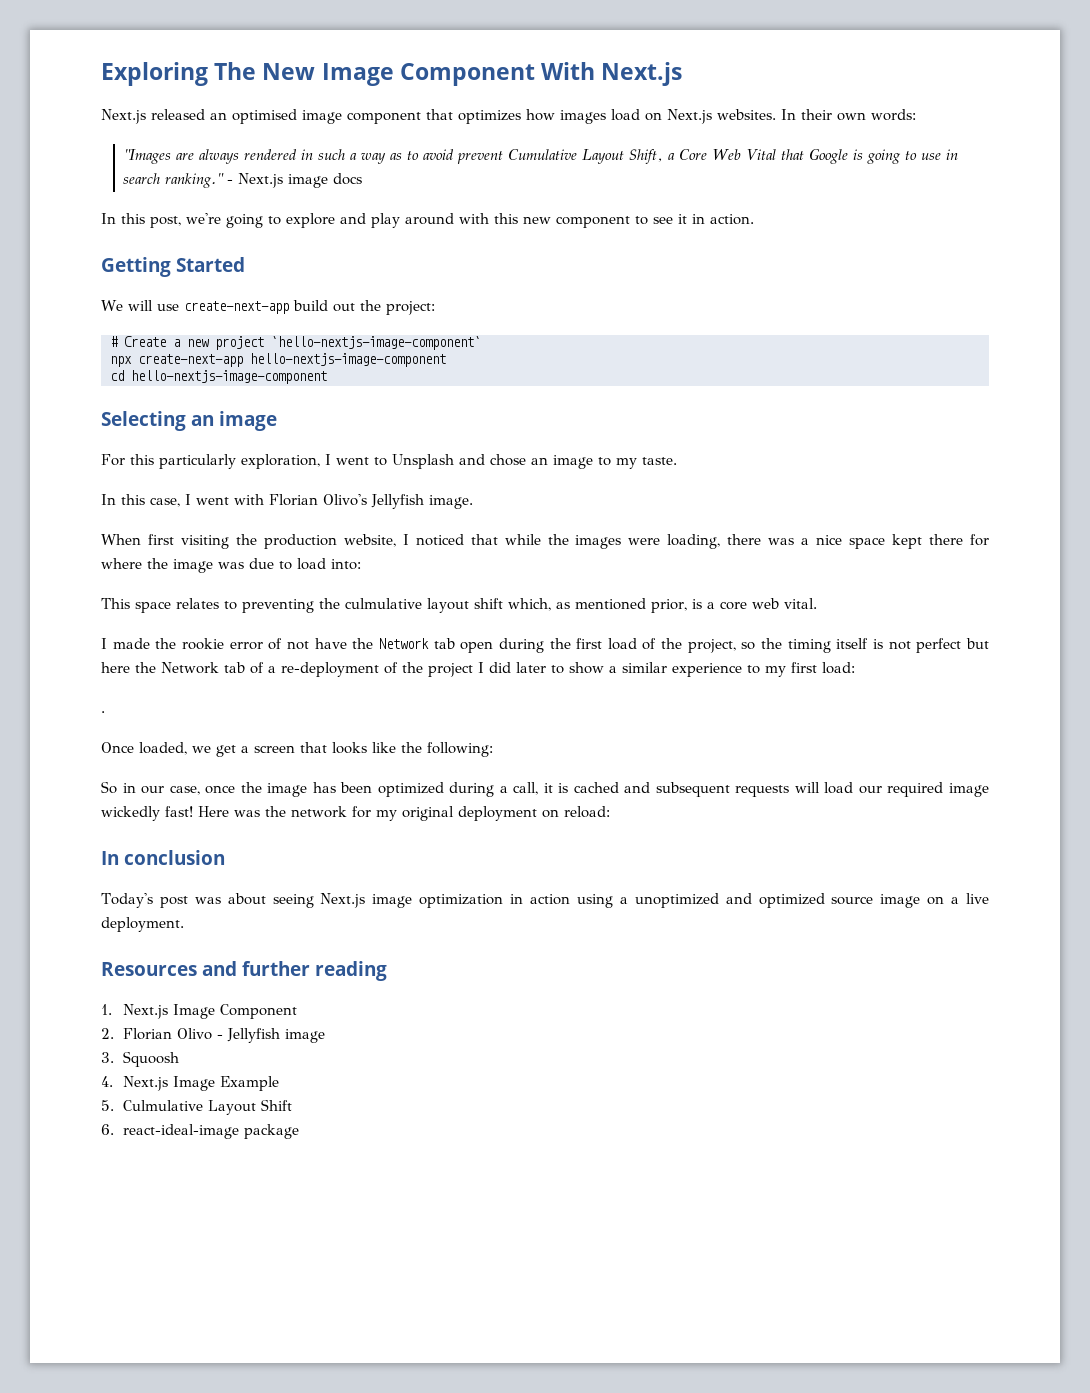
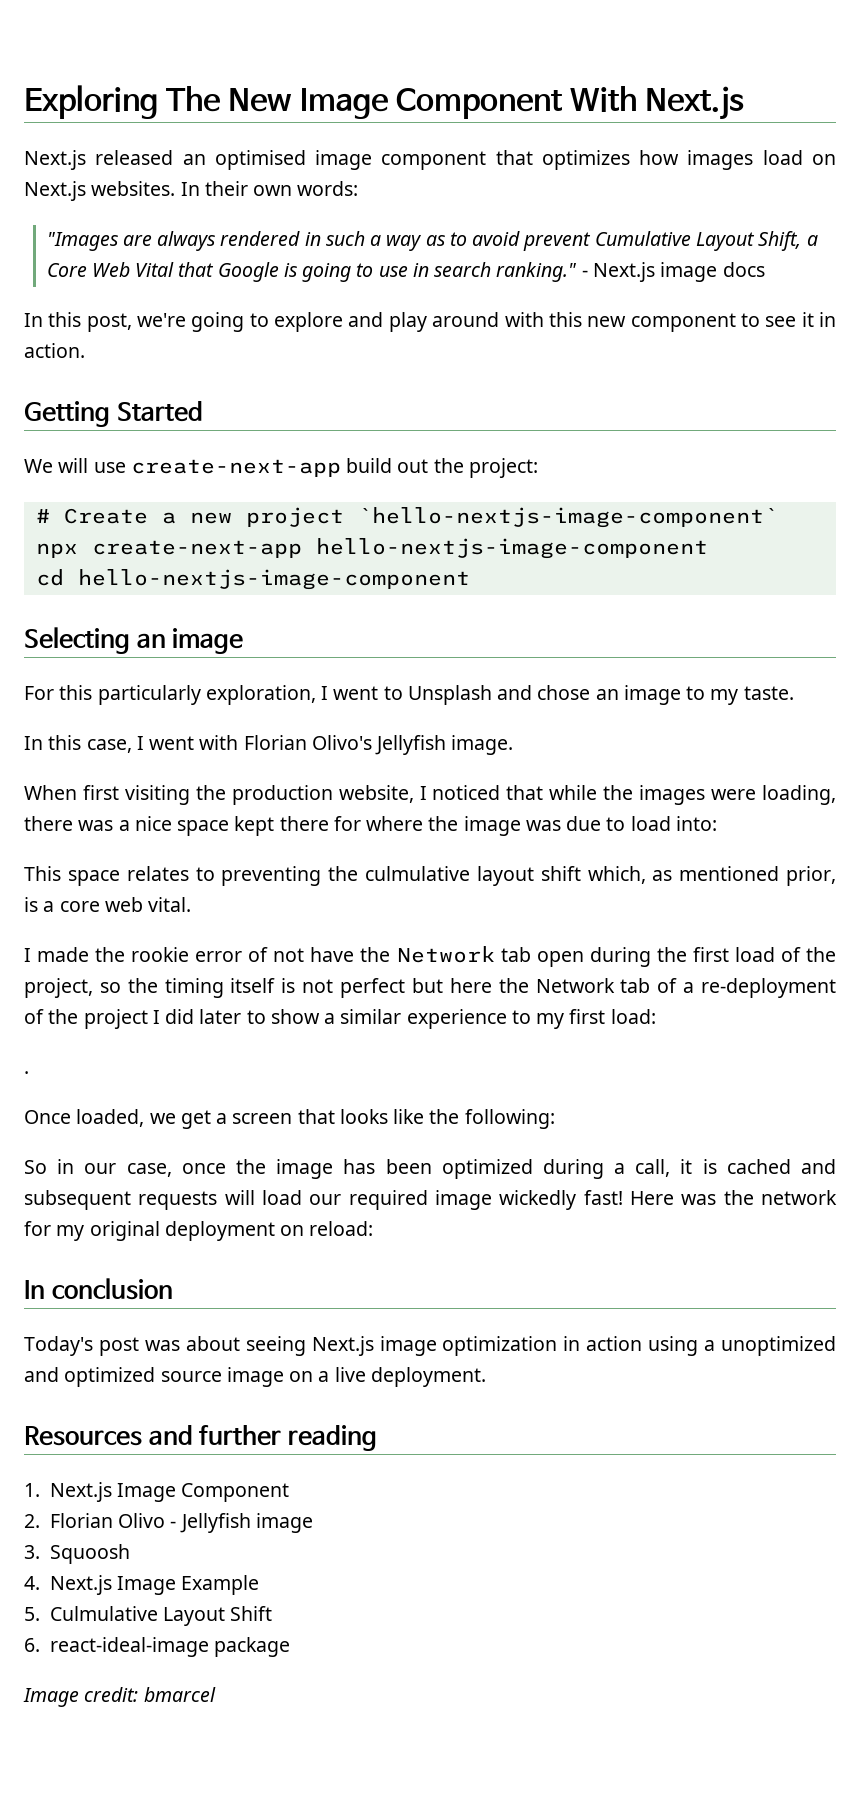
(300, 1131) none -> [23,1687,216,1707] // Image credit: bmarcel

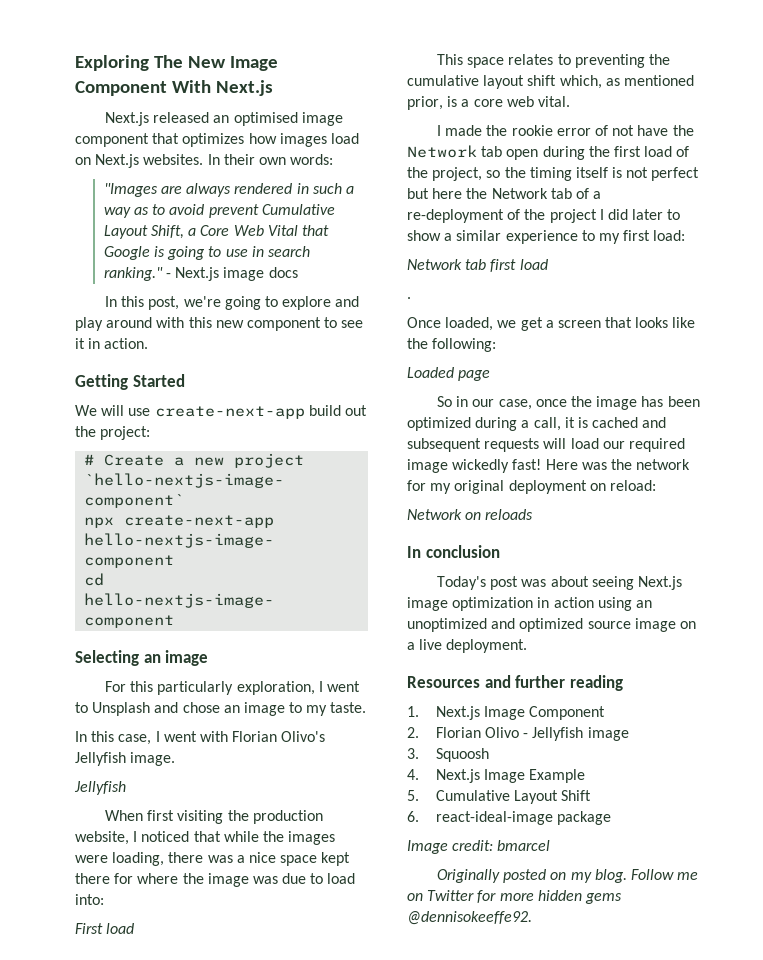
(514, 745) none -> [74,781,126,795] // Jellyfish
(717, 823) none -> [75,923,135,934] // First load
[364,866,470,881] culmulative -> [407,75,479,86] cumulative
(656, 1016) none -> [407,259,548,272] // Network tab first load
(555, 1119) none -> [407,367,491,381] // Loaded page
(374, 1228) none -> [407,509,534,520] // Network on reloads
[704,1340,716,1351] a -> [635,600,652,608] an
[49,1606,158,1621] Culmulative -> [435,790,510,801] Cumulative
(216, 1694) none -> [437,869,699,883] [407,890,622,904] [407,911,532,925] // Originally posted on my blog. Follow me on Twitter for more hidden gems @dennisokeeffe92.

